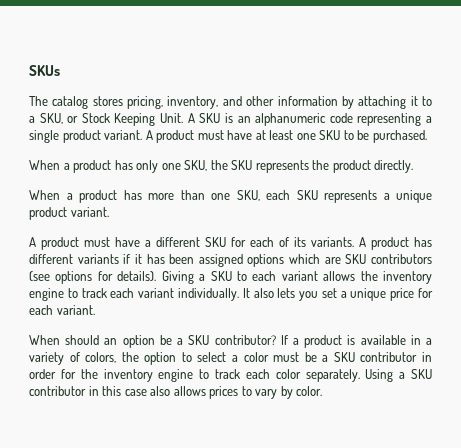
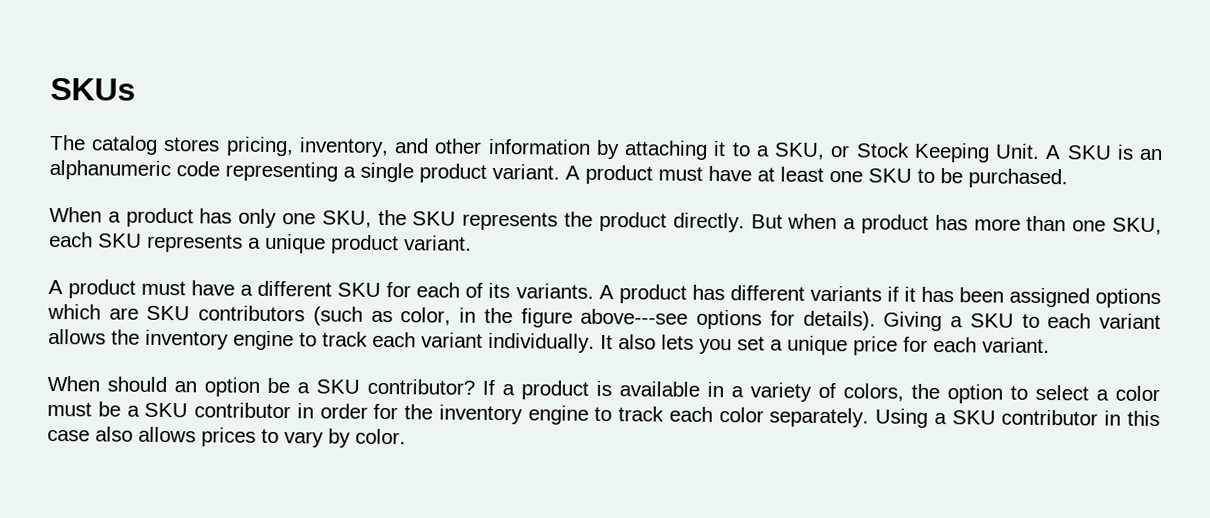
[29,190,60,200] // When -> [750,213,838,230] But when
[29,271,50,281] (see -> [312,306,689,328] (such as color, in the figure above---see

